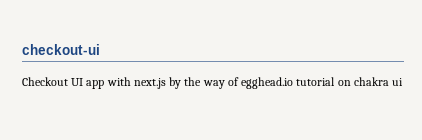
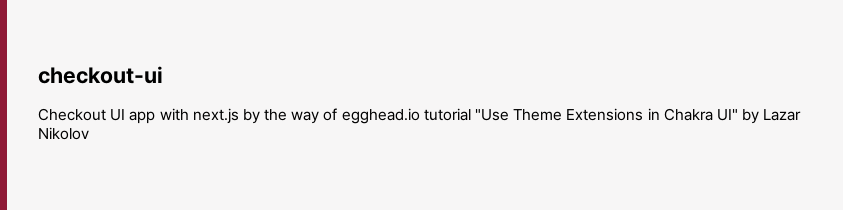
[337,77,404,86] on chakra ui -> [475,108,802,124] [38,127,89,140] "Use Theme Extensions in Chakra UI" by Lazar Nikolov

